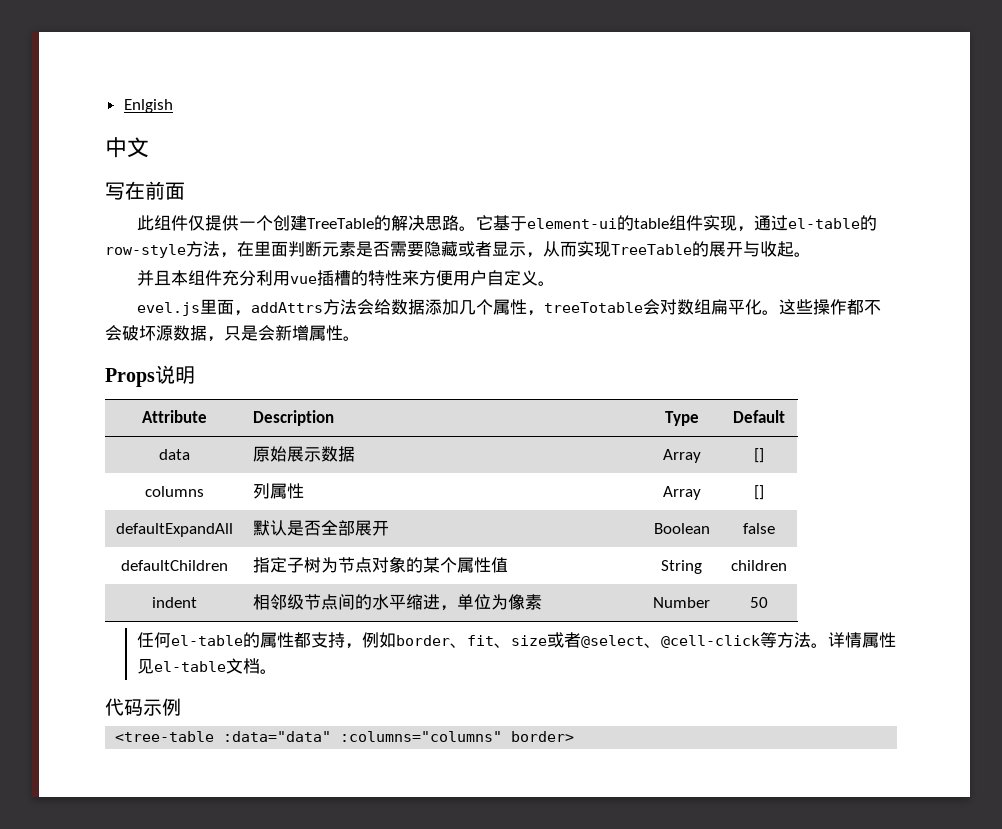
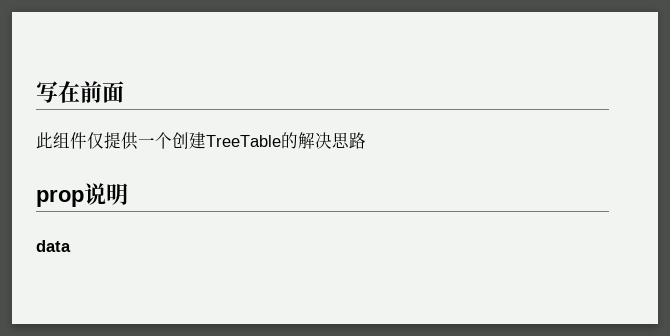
[123,99,173,113] [105,137,149,158] Enlgish // 中文 // -> (36, 92) none
[458,215,877,232] [105,241,811,258] [136,270,555,286] [136,299,881,316] [105,325,360,342] [105,365,195,387] [142,410,207,423] [253,410,335,426] [664,411,699,426] [733,410,785,423] [159,449,190,460] [253,446,356,462] [662,449,701,463] [754,448,764,463] [145,486,204,497] [253,483,305,499] [662,486,701,500] [754,485,764,500] [116,523,233,537] [253,520,390,536] [653,523,710,534] [743,523,775,534] [121,560,228,571] [253,556,509,573] [661,560,702,574] [731,560,787,571] [152,597,197,608] [253,594,543,611] [653,597,710,608] [750,597,768,608] [136,632,896,649] [136,658,277,674] [105,698,181,716] [115,731,575,742] 。它基于element-ui的table组件实现，通过el-table的row-style方法，在里面判断元素是否需要隐藏或者显示，从而实现TreeTable的展开与收起。 // 并且本组件充分利用vue插槽的特性来方便用户自定义。 // evel.js里面，addAttrs方法会给数据添加几个属性，treeTotable会对数组扁平化。这些操作都不会破坏源数据，只是会新增属性。 // Props说明 // Attribute | Description | Type | Default // data | 原始展示数据 | Array | [] // columns | 列属性 | Array | [] // defaultExpandAll | 默认是否全部展开 | Boolean | false // defaultChildren | 指定子树为节点对象的某个属性值 | String | children // indent | 相邻级节点间的水平缩进，单位为像素 | Number | 50 // 任何el-table的属性都支持，例如border、fit、size或者@select、@cell-click等方法。详情属性见el-table文档。 // 代码示例 // <tree-table :data="data" :columns="columns" border> -> [36,183,128,207] [36,240,71,252] // prop说明 // data

